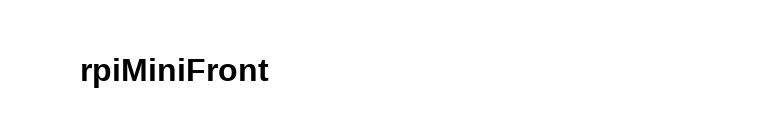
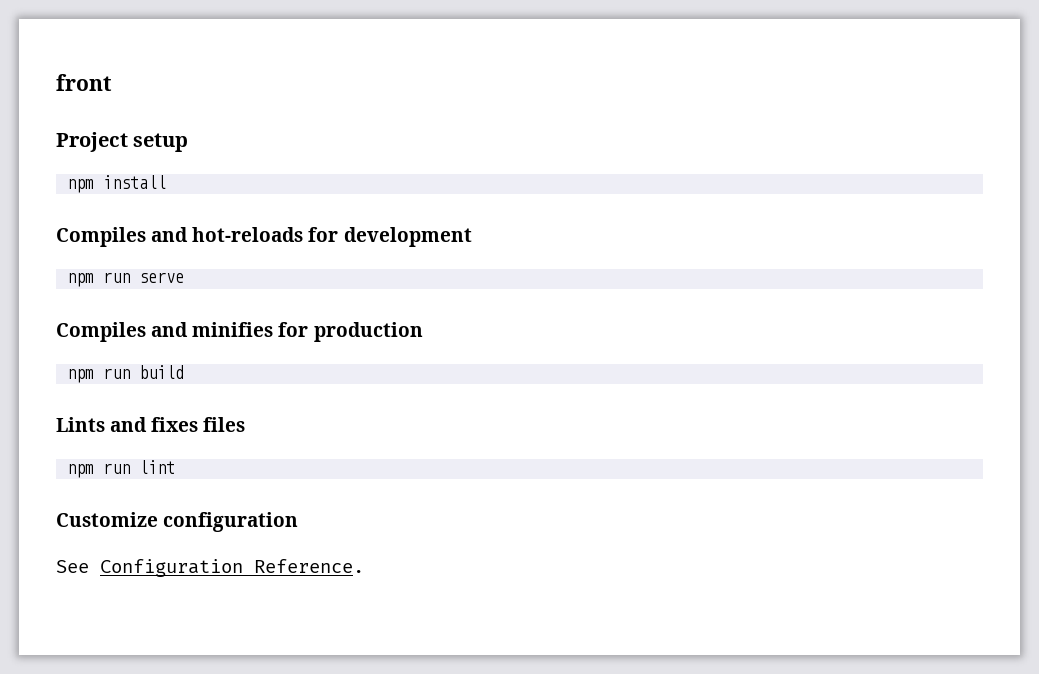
[80,58,269,88] rpiMiniFront -> [56,74,112,91] [56,132,189,152] [67,175,167,193] [56,227,472,247] [67,272,185,287] [56,322,423,342] [67,365,185,383] [56,417,246,432] [67,460,176,478] [56,512,299,532] [56,559,364,577] front // Project setup // npm install // Compiles and hot-reloads for development // npm run serve // Compiles and minifies for production // npm run build // Lints and fixes files // npm run lint // Customize configuration // See Configuration Reference.

